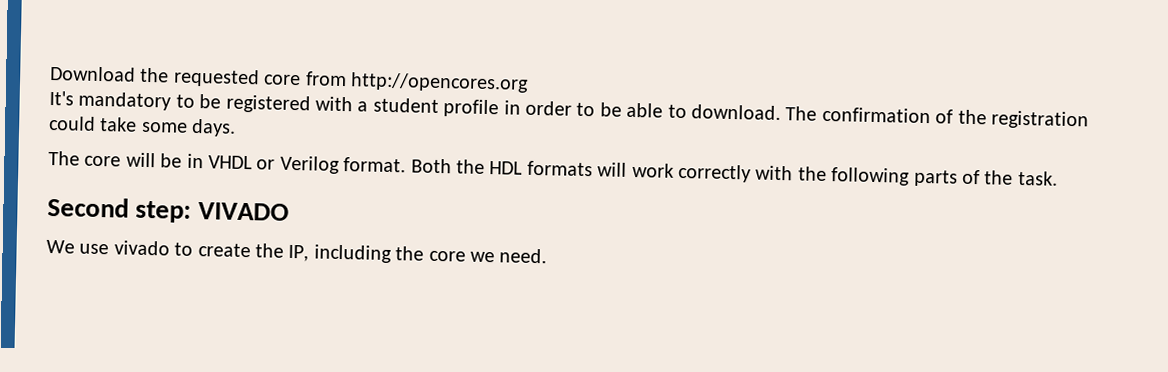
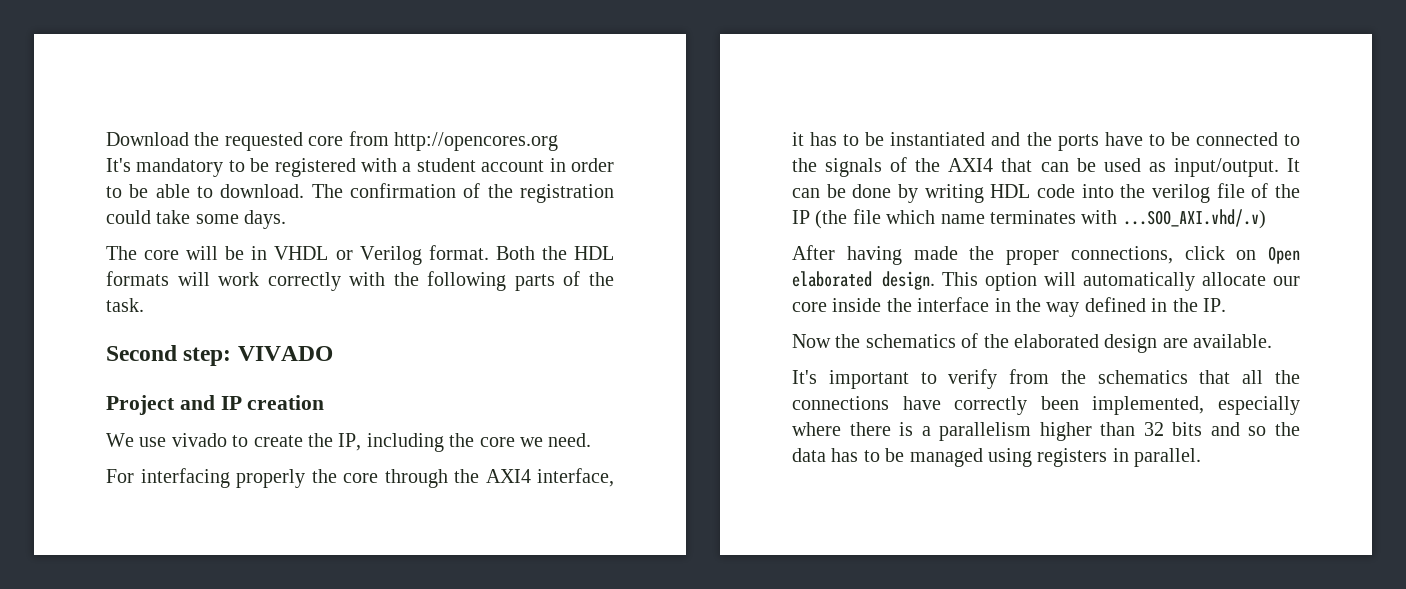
[443,99,500,118] profile -> [481,160,545,172] account
(289, 211) none -> [106,395,325,415] // Project and IP creation
(548, 256) none -> [106,468,614,488] [792,132,1300,151] [792,157,1300,177] [792,183,1300,203] [792,209,1266,229] [792,245,1300,265] [792,271,1300,291] [792,297,1226,317] [792,333,1273,353] [792,369,1300,389] [792,396,1300,415] [792,422,1300,441] [792,448,1202,467] // For interfacing properly the core through the AXI4 interface, it has to be instantiated and the ports have to be connected to the signals of the AXI4 that can be used as input/output. It can be done by writing HDL code into the verilog file of the IP (the file which name terminates with ...SOO_AXI.vhd/.v) // After having made the proper connections, click on Open elaborated design. This option will automatically allocate our core inside the interface in the way defined in the IP. // Now the schematics of the elaborated design are available. // It's important to verify from the schematics that all the connections have correctly been implemented, especially where there is a parallelism higher than 32 bits and so the data has to be managed using registers in parallel.

